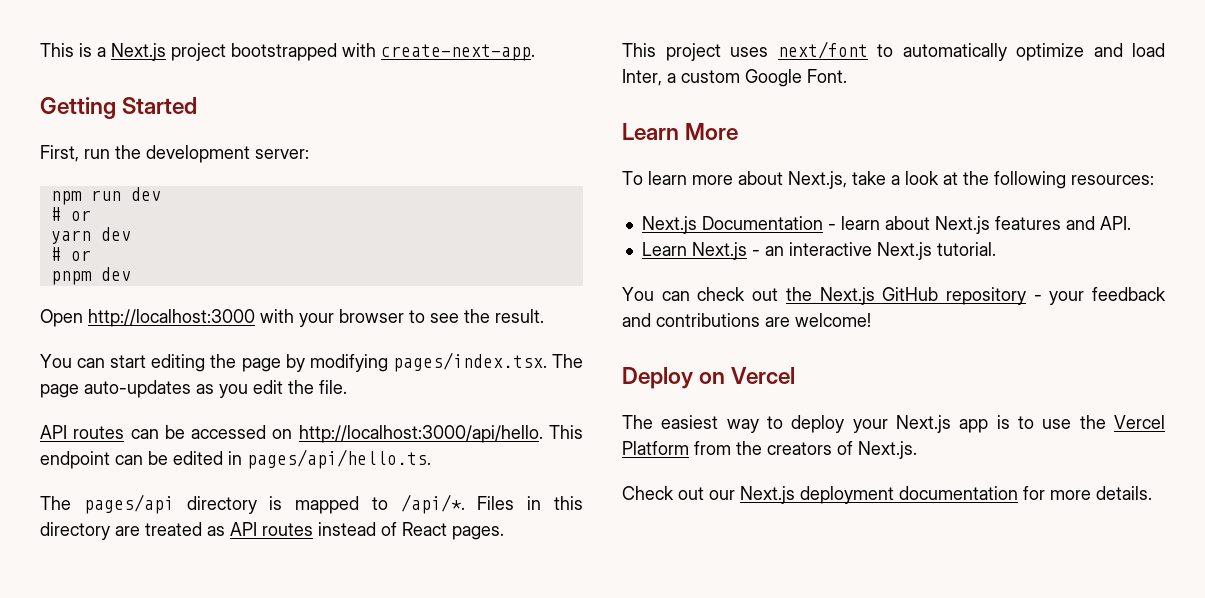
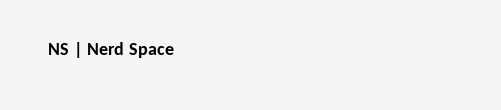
[40,43,535,61] [40,97,198,119] [40,145,309,163] [50,187,161,205] [50,207,91,221] [50,227,131,244] [50,247,91,261] [50,267,131,285] [40,309,544,327] [40,352,583,372] [40,380,347,398] [40,425,583,443] [40,449,431,469] [40,494,583,514] [40,522,504,540] [622,41,1165,61] [622,69,847,87] [622,123,739,140] [622,171,1154,189] [641,216,1131,234] [641,242,996,260] [622,287,1166,305] [622,313,871,327] [622,367,796,389] [622,415,1165,433] [622,441,917,459] [622,486,1152,504] This is a Next.js project bootstrapped with create-next-app. // Getting Started // First, run the development server: // npm run dev // # or // yarn dev // # or // pnpm dev // Open http://localhost:3000 with your browser to see the result. // You can start editing the page by modifying pages/index.tsx. The page auto-updates as you edit the file. // API routes can be accessed on http://localhost:3000/api/hello. This endpoint can be edited in pages/api/hello.ts. // The pages/api directory is mapped to /api/*. Files in this directory are treated as API routes instead of React pages. // This project uses next/font to automatically optimize and load Inter, a custom Google Font. // Learn More // To learn more about Next.js, take a look at the following resources: // Next.js Documentation - learn about Next.js features and API. // Learn Next.js - an interactive Next.js tutorial. // You can check out the Next.js GitHub repository - your feedback and contributions are welcome! // Deploy on Vercel // The easiest way to deploy your Next.js app is to use the Vercel Platform from the creators of Next.js. // Check out our Next.js deployment documentation for more details. -> [48,42,175,58] NS | Nerd Space

